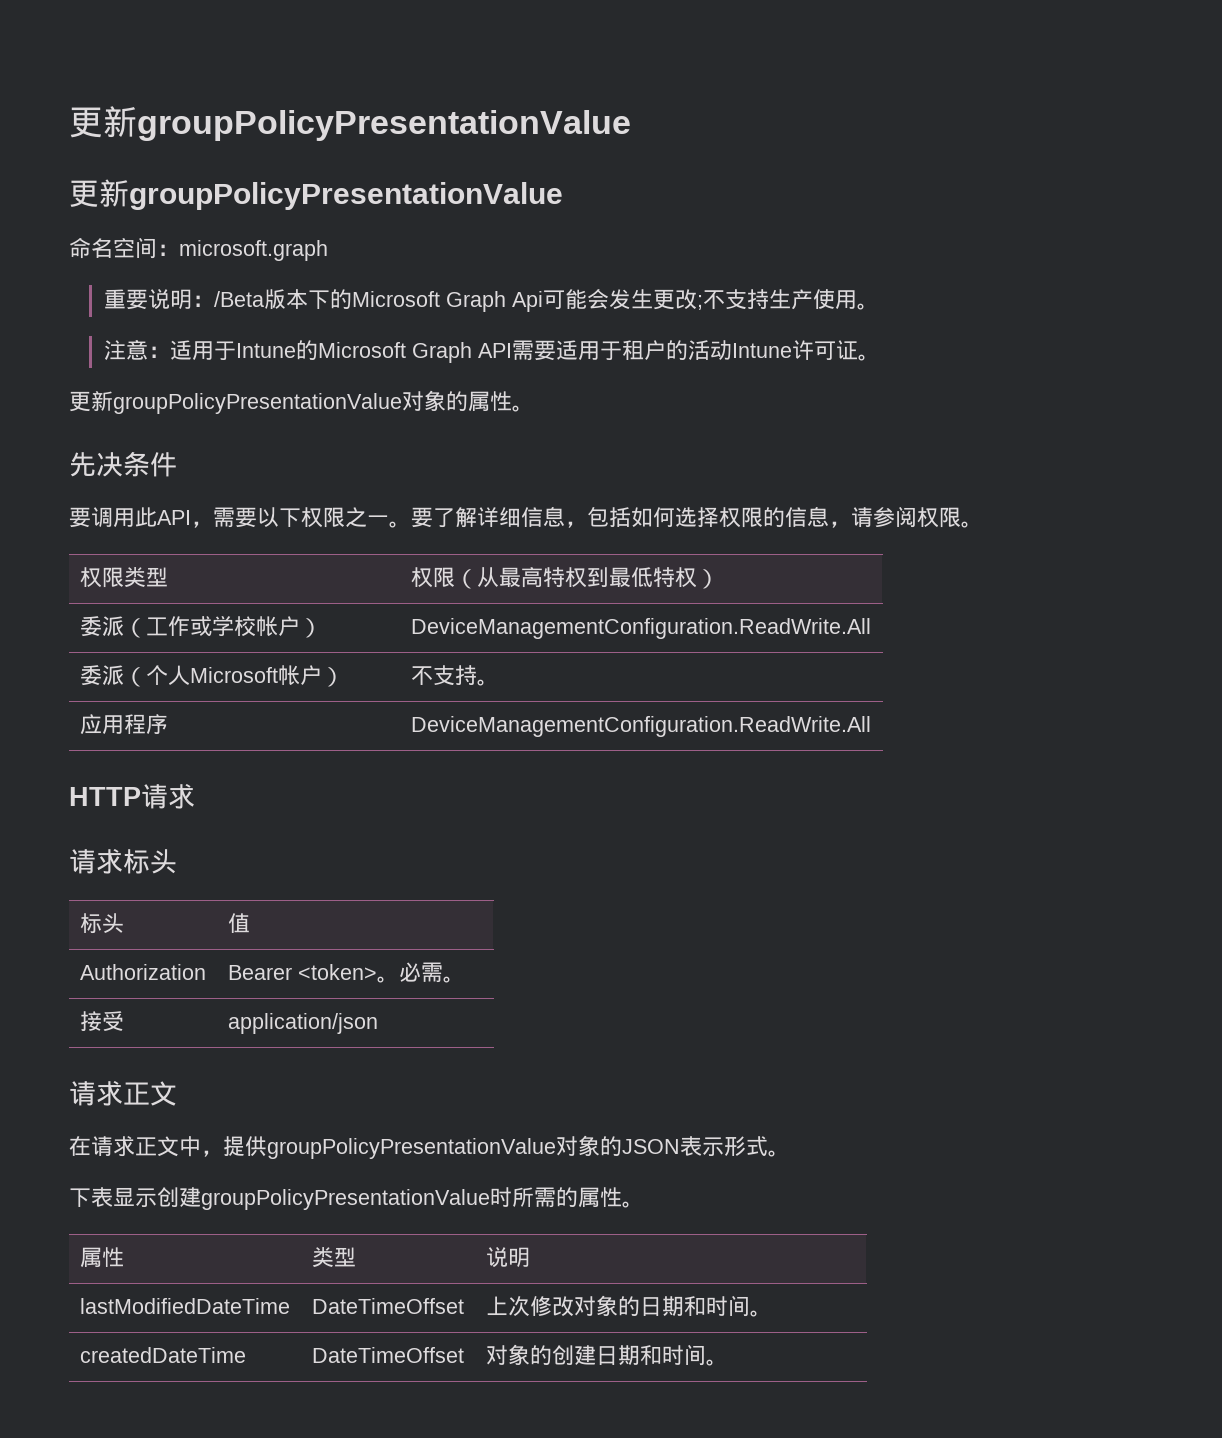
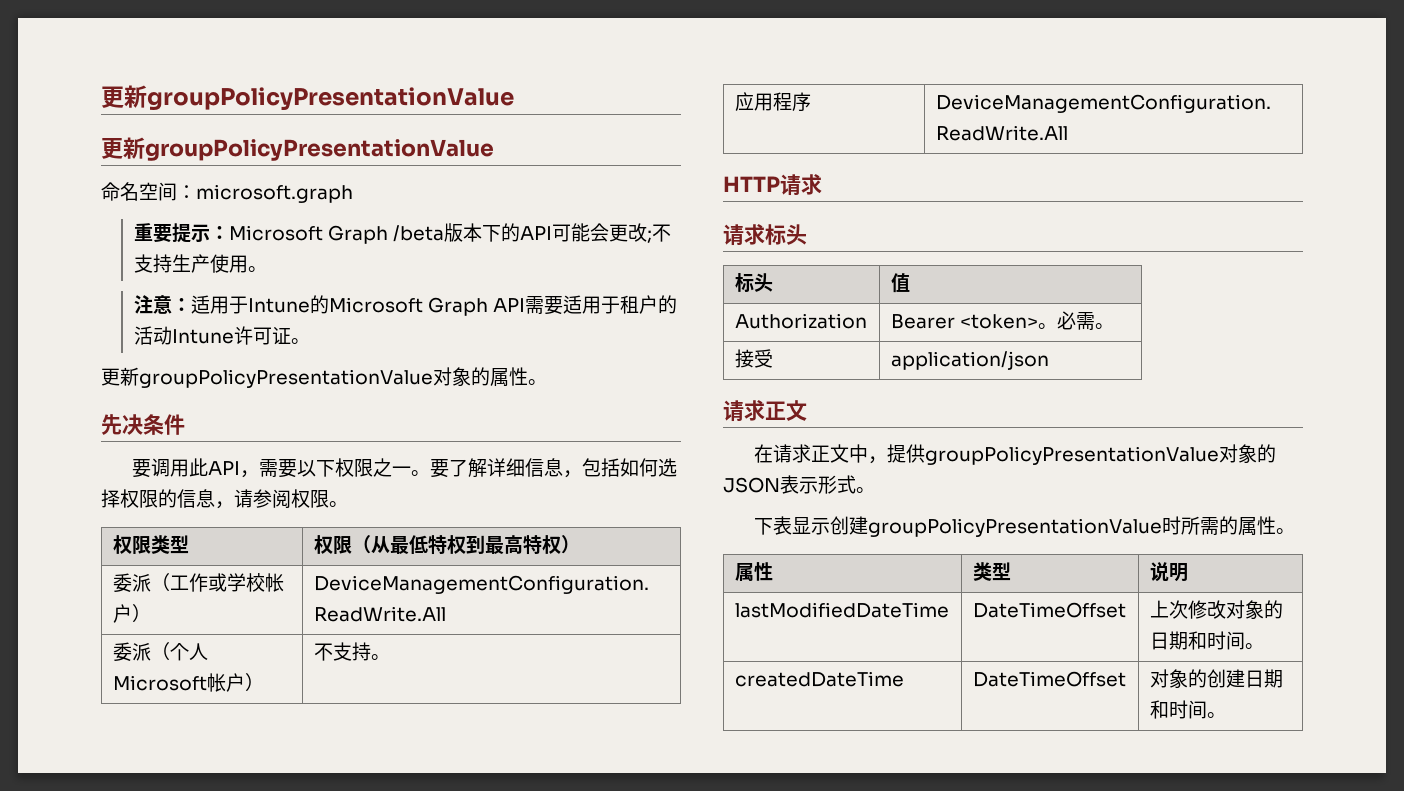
[147,289,653,312] 说明：/Beta版本下的Microsoft Graph Api可能会发生 -> [171,223,610,244] 提示：Microsoft Graph /beta版本下的API可能会
[520,567,543,588] 高 -> [408,535,428,554] 低
[630,567,653,588] 低 -> [503,535,523,554] 高

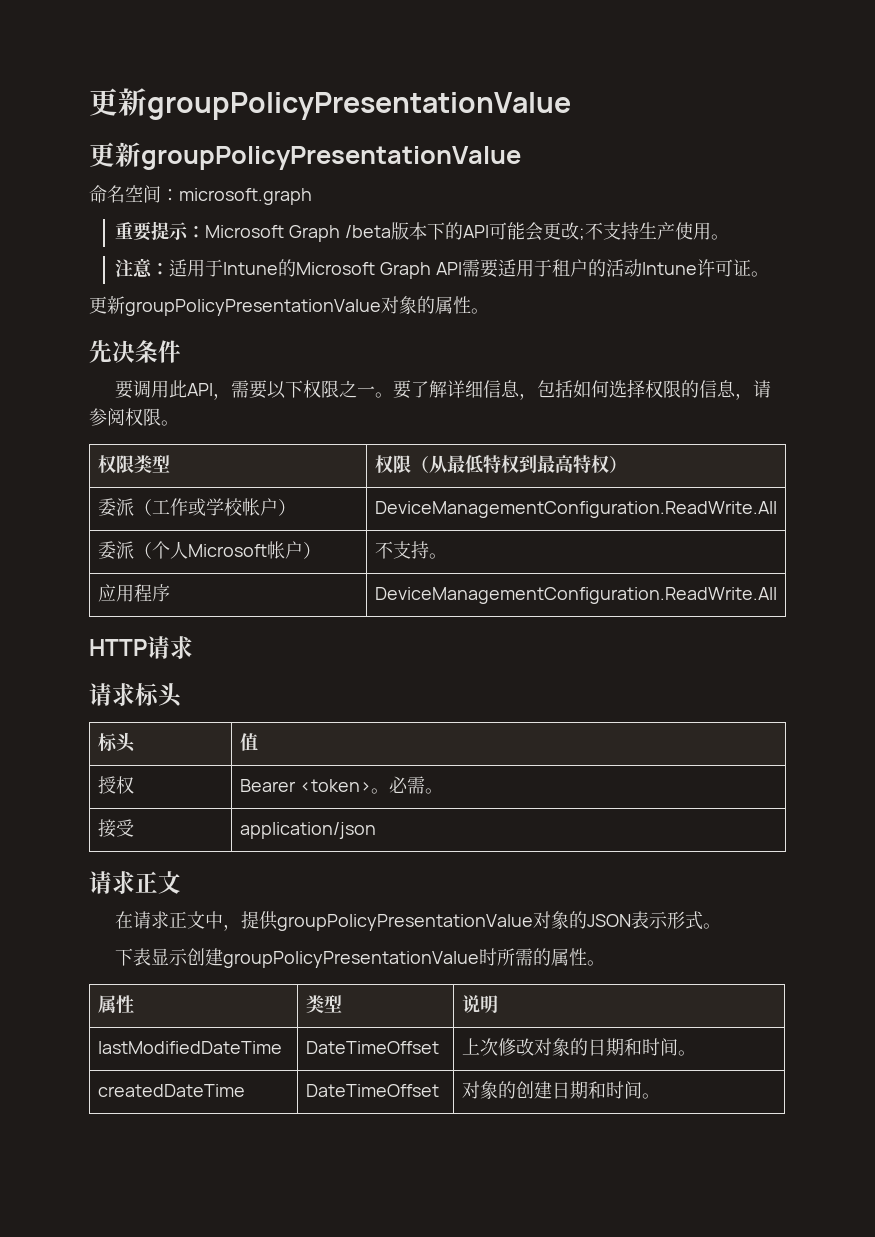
[734,313,867,329] Authorization -> [97,776,134,794] 授权

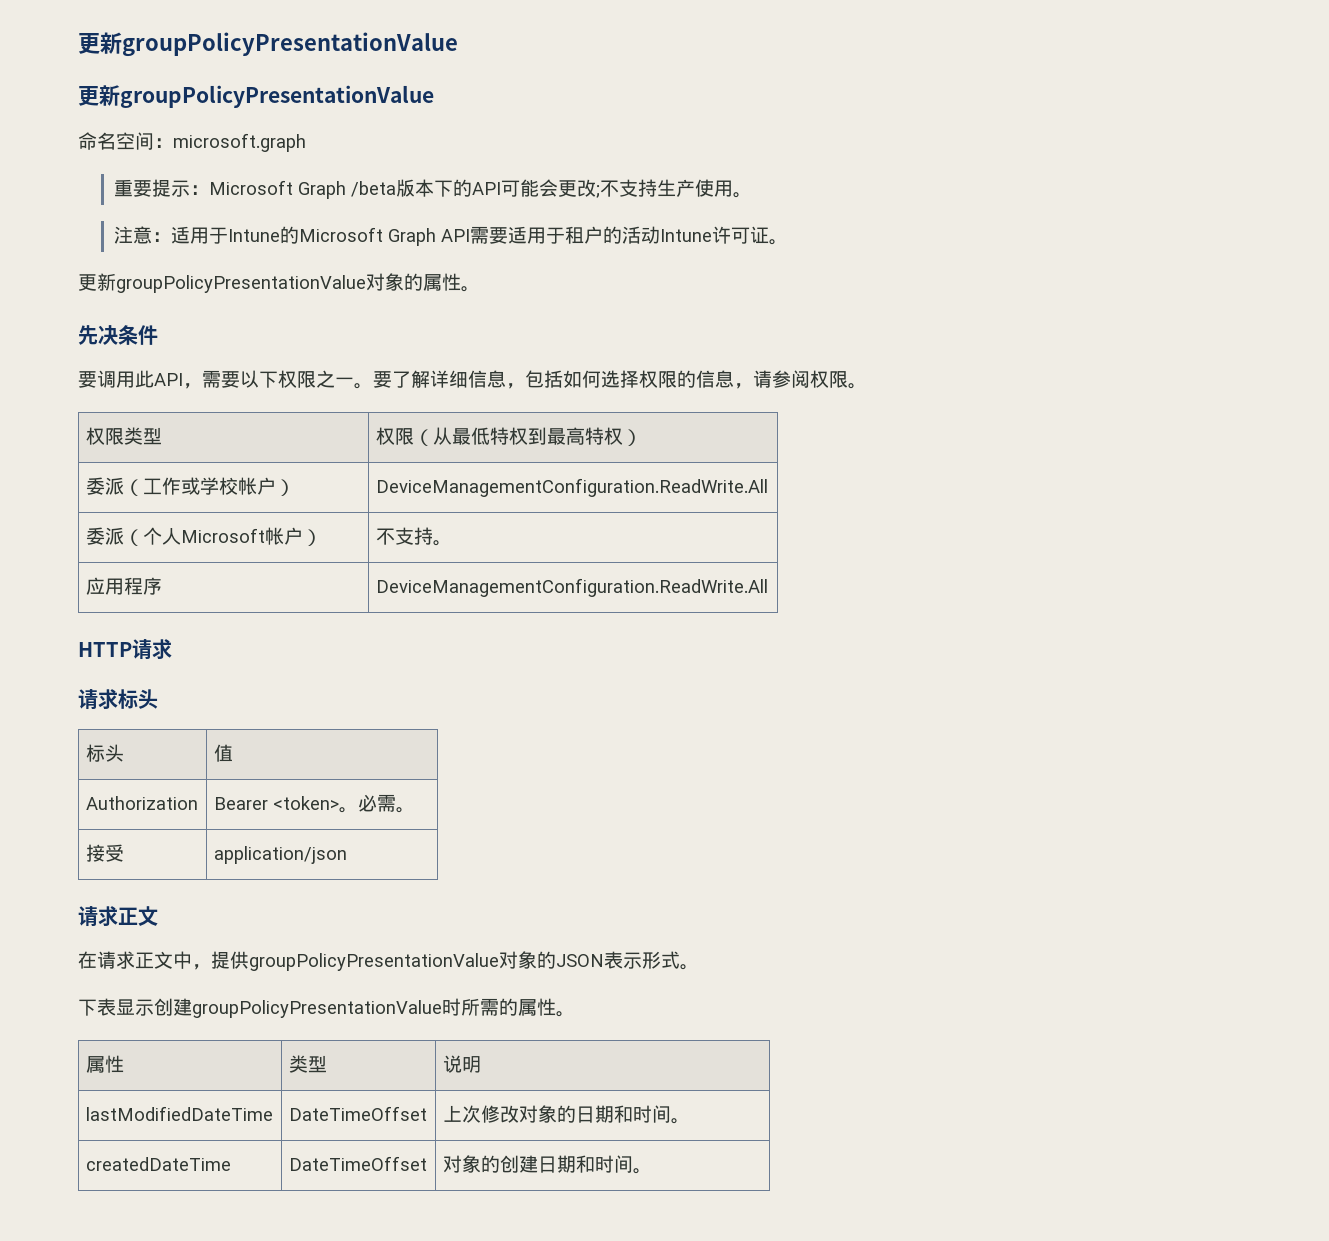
[97,776,134,794] 授权 -> [85,796,198,810] Authorization

